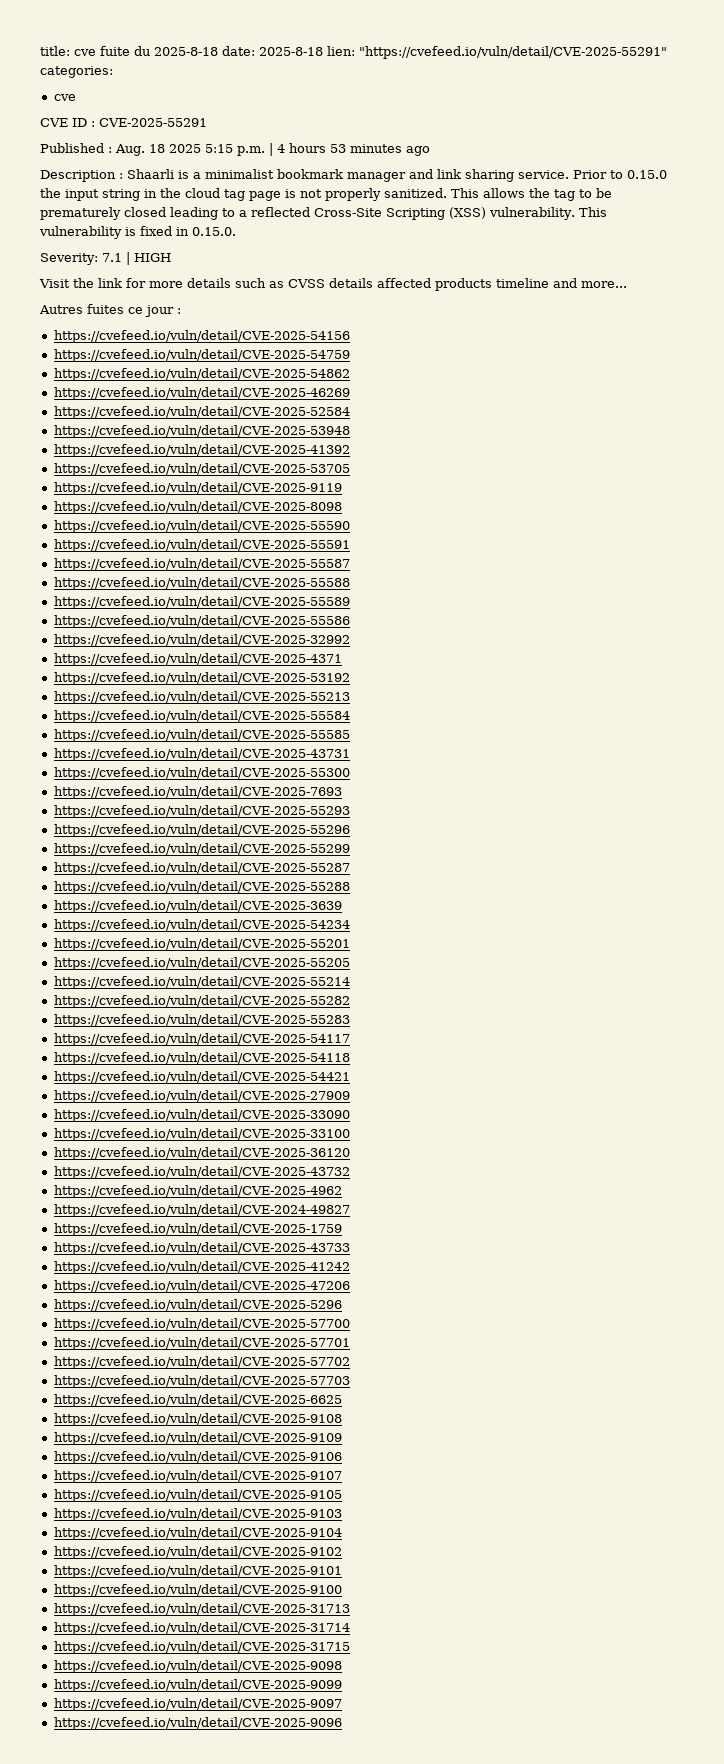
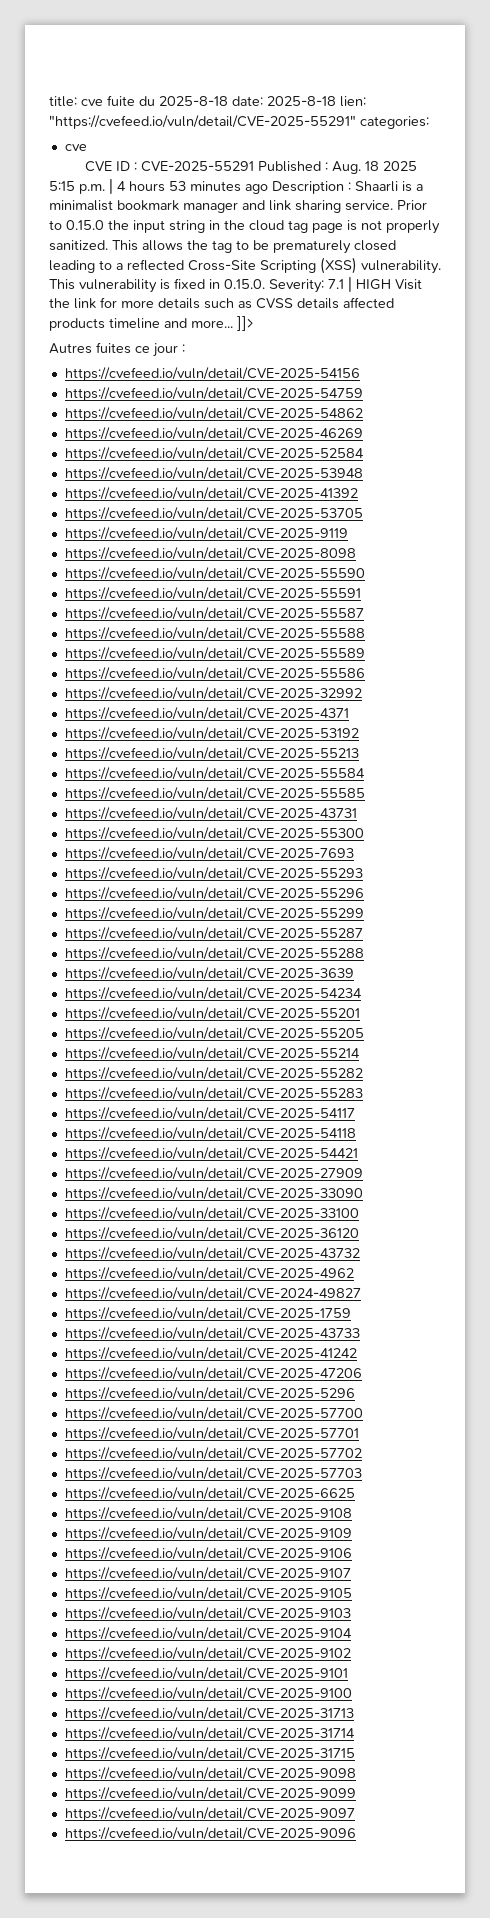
(207, 122) // -> (254, 166) none
(430, 151) // -> (268, 189) none
(236, 231) // -> (265, 284) none
(171, 257) // -> (391, 284) none
(627, 284) none -> [237,316,253,331] ]]>

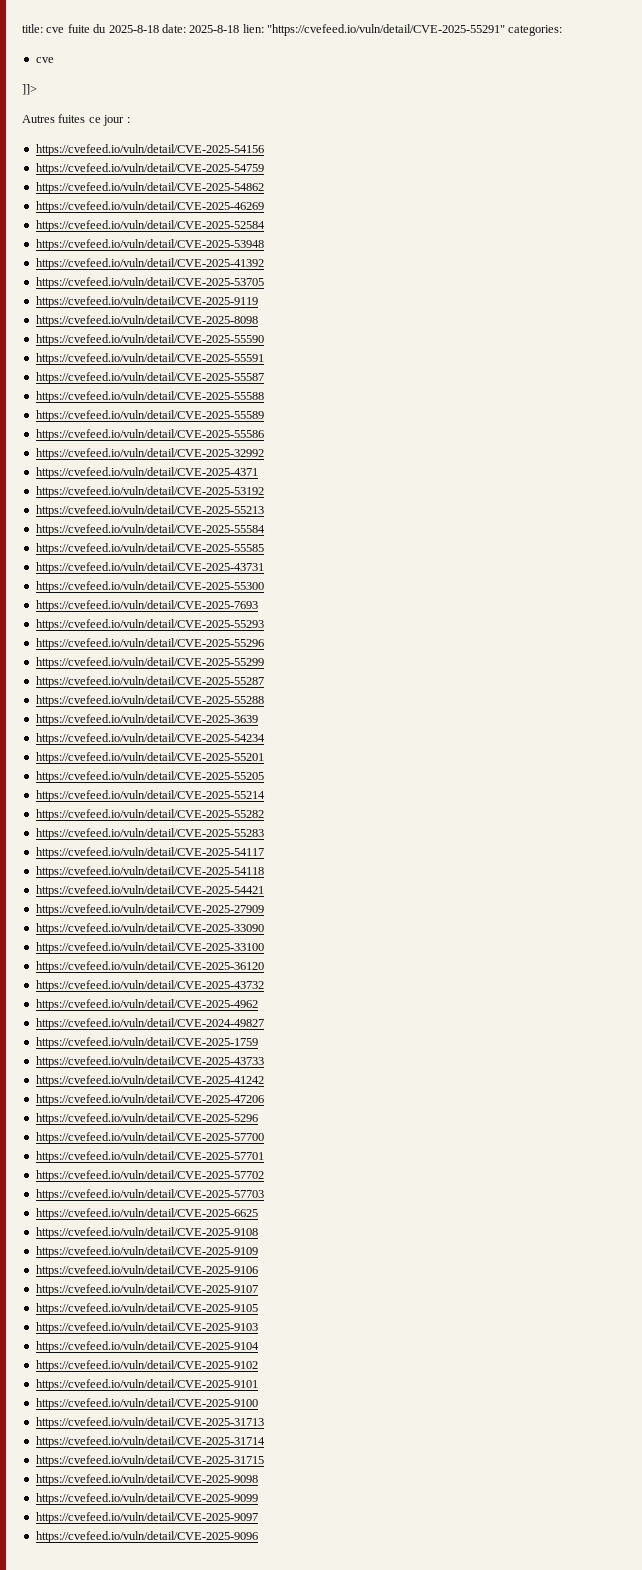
[84,161,417,174] [49,178,423,194] [49,200,427,213] [49,220,440,234] [49,240,396,254] [49,257,441,274] [49,276,422,293] [49,297,394,309] [49,318,233,331] CVE ID : CVE-2025-55291 Published : Aug. 18 2025 5:15 p.m. | 4 hours 53 minutes ago Description : Shaarli is a minimalist bookmark manager and link sharing service. Prior to 0.15.0 the input string in the cloud tag page is not properly sanitized. This allows the tag to be prematurely closed leading to a reflected Cross-Site Scripting (XSS) vulnerability. This vulnerability is fixed in 0.15.0. Severity: 7.1 | HIGH Visit the link for more details such as CVSS details affected products timeline and more... -> (54, 60) none

